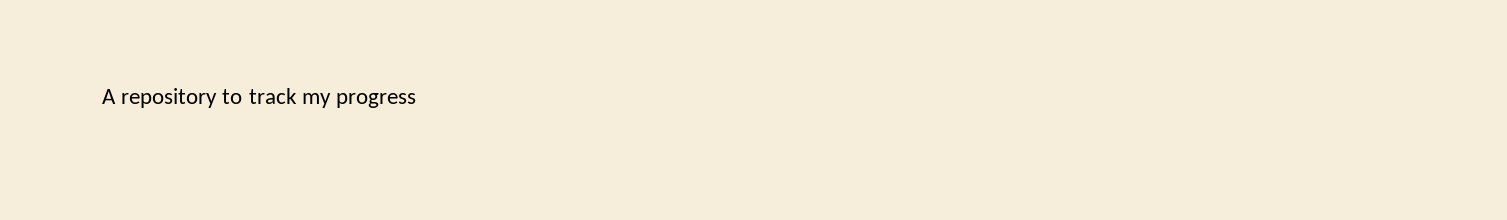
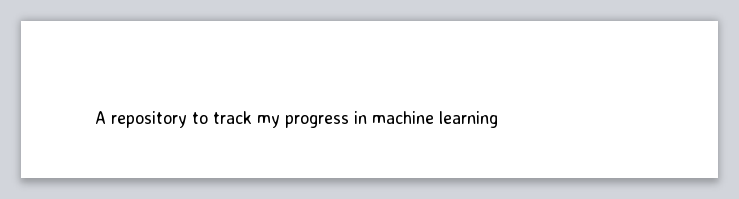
(417, 100) none -> [354,111,498,128] in machine learning

